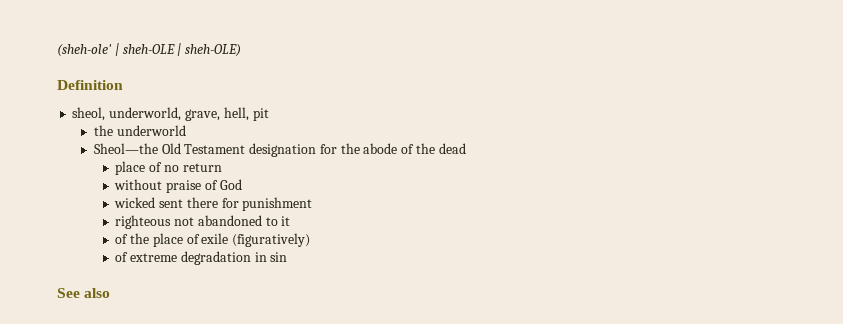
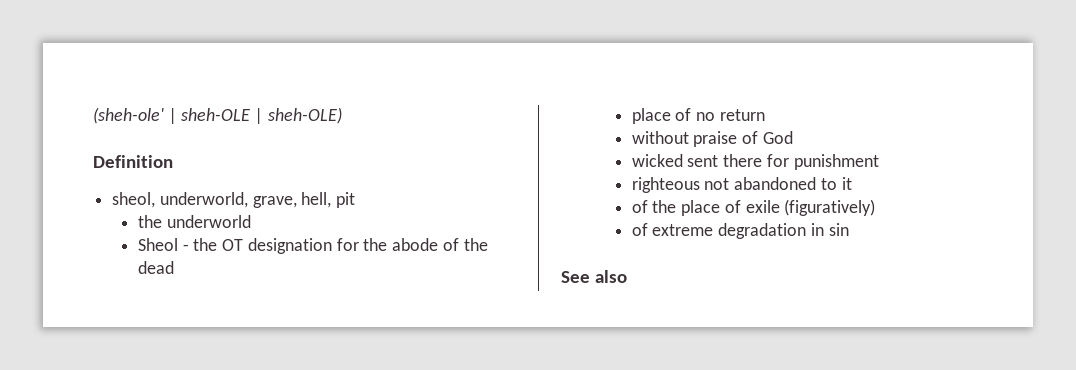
[93,143,246,154] Sheol—the Old Testament -> [137,238,244,251] Sheol - the OT

